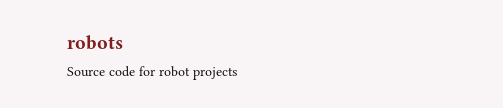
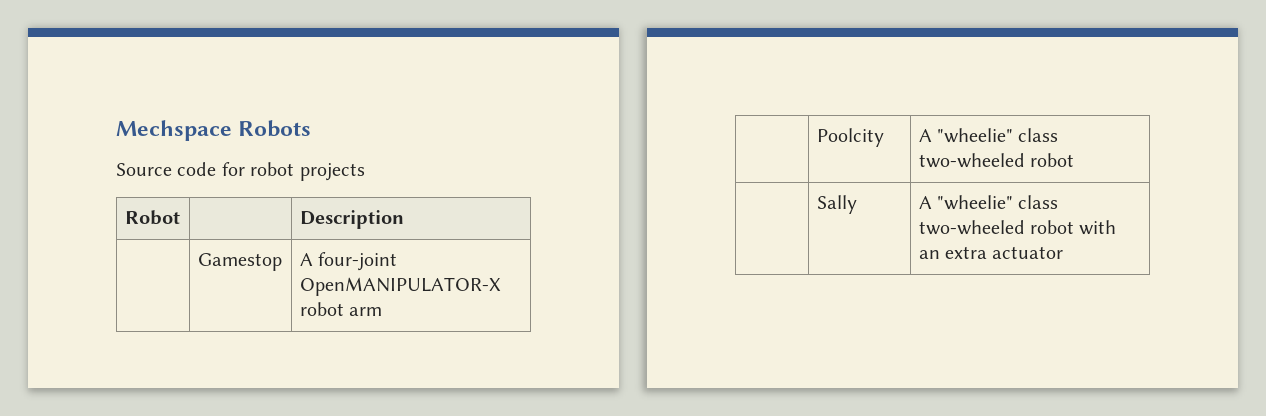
[67,35,123,50] robots -> [116,120,312,141] Mechspace Robots
(237, 73) none -> [124,210,180,225] [299,210,404,229] [197,253,282,271] [299,252,398,271] [299,277,501,296] [299,302,383,316] [816,128,884,147] [918,128,1059,143] [918,153,1075,168] [816,195,857,214] [918,195,1059,210] [918,220,1117,235] [918,246,1064,259] // Robot | | Description // | Gamestop | A four-joint OpenMANIPULATOR-X robot arm // | Poolcity | A "wheelie" class two-wheeled robot // | Sally | A "wheelie" class two-wheeled robot with an extra actuator

